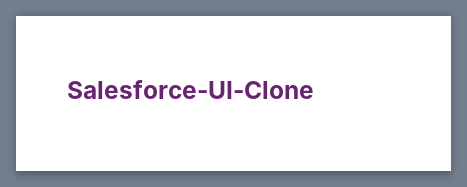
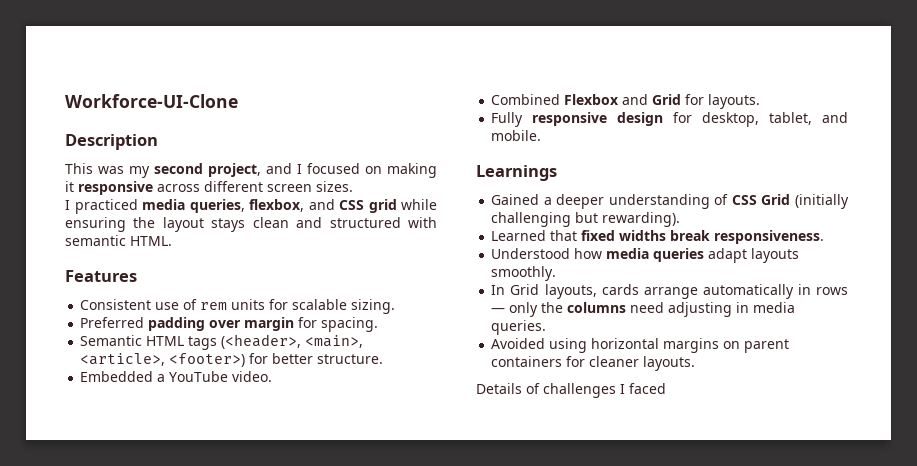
[67,80,314,99] Salesforce-UI-Clone -> [65,94,238,108] [65,134,158,150] [65,163,437,178] [65,181,353,195] [65,199,437,214] [65,217,437,232] [65,235,172,246] [65,270,137,282] [80,299,396,314] [80,317,379,332] [80,334,364,350] [80,353,384,367] [80,371,273,382] [491,94,761,109] [491,112,848,127] [491,130,542,141] [476,165,557,181] [491,194,849,209] [491,212,681,227] [491,230,825,244] [491,248,800,263] [491,266,557,281] [491,284,848,299] [491,302,796,317] [491,320,547,335] [491,338,790,353] [491,356,696,371] [476,383,666,398] Workforce-UI-Clone // Description // This was my second project, and I focused on making it responsive across different screen sizes. // I practiced media queries, flexbox, and CSS grid while ensuring the layout stays clean and structured with semantic HTML. // Features // Consistent use of rem units for scalable sizing. // Preferred padding over margin for spacing. // Semantic HTML tags (<header>, <main>, <article>, <footer>) for better structure. // Embedded a YouTube video. // Combined Flexbox and Grid for layouts. // Fully responsive design for desktop, tablet, and mobile. // Learnings // Gained a deeper understanding of CSS Grid (initially challenging but rewarding). // Learned that fixed widths break responsiveness. // Understood how media queries adapt layouts smoothly. // In Grid layouts, cards arrange automatically in rows — only the columns need adjusting in media queries. // Avoided using horizontal margins on parent containers for cleaner layouts. // Details of challenges I faced

